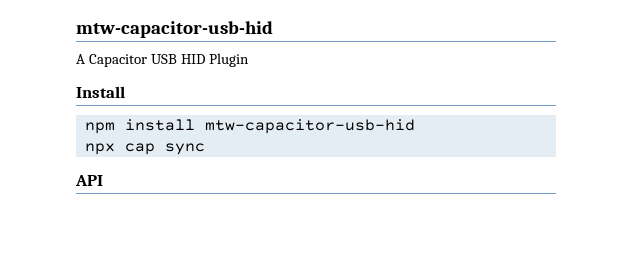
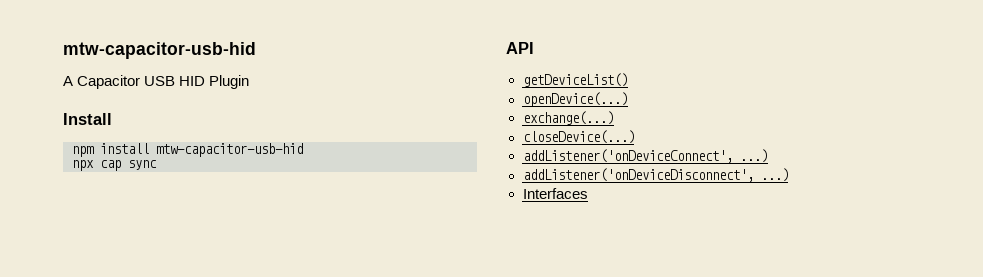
(103, 180) none -> [522,73,628,87] [522,92,628,107] [522,111,614,125] [522,130,635,144] [522,149,768,163] [522,168,789,182] [522,188,588,199] // getDeviceList() // openDevice(...) // exchange(...) // closeDevice(...) // addListener('onDeviceConnect', ...) // addListener('onDeviceDisconnect', ...) // Interfaces

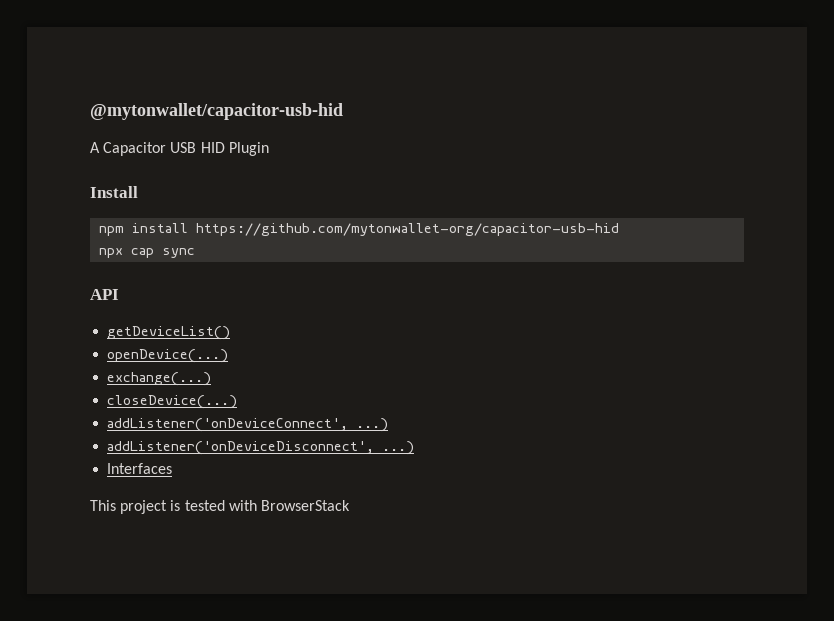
[63,42,256,59] mtw-capacitor-usb-hid -> [90,103,343,120] @mytonwallet/capacitor-usb-hid
[156,143,303,157] mtw-capacitor-usb-hid -> [196,223,620,236] https://github.com/mytonwallet-org/capacitor-usb-hid
(588, 193) none -> [90,500,350,514] // This project is tested with BrowserStack

